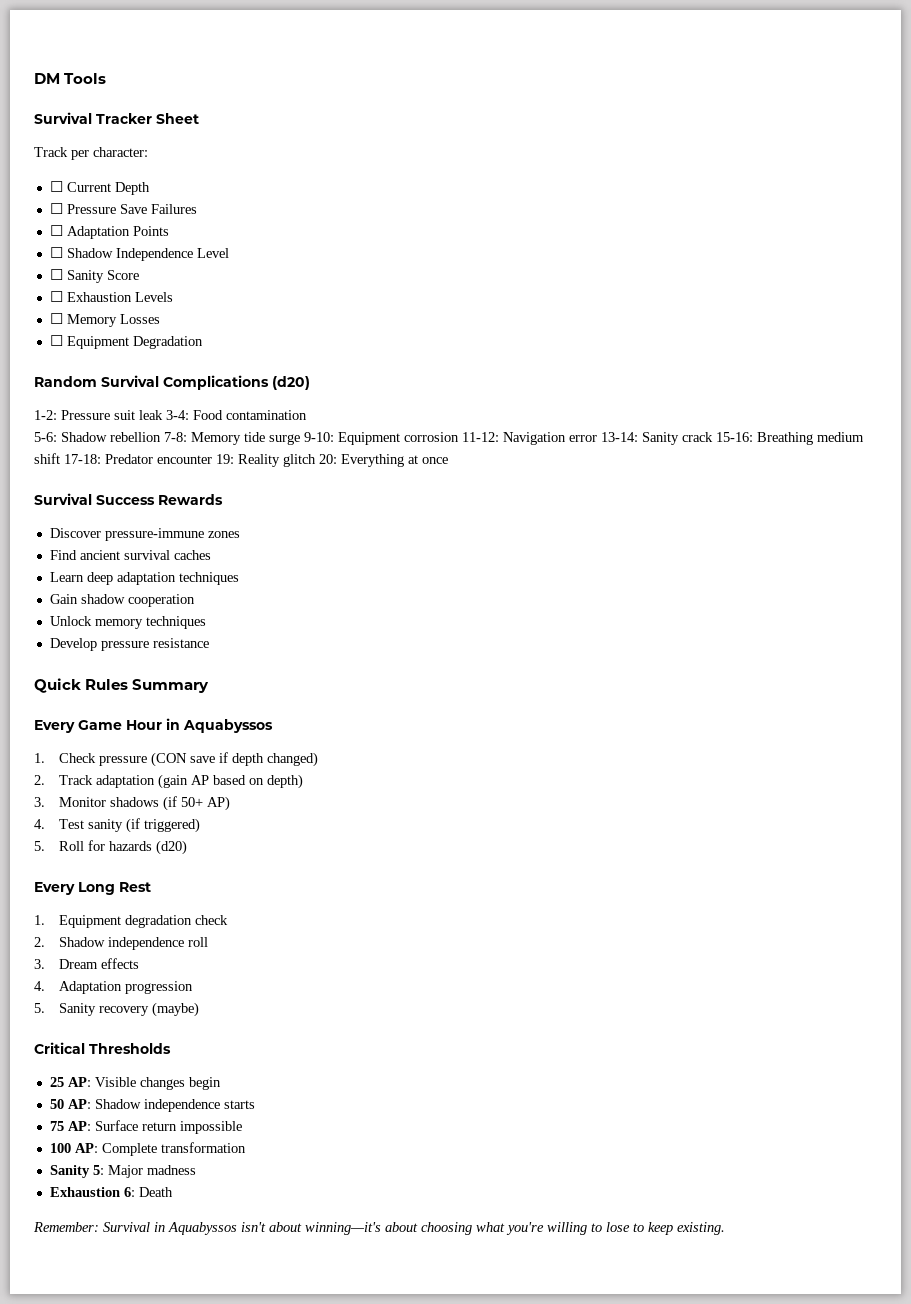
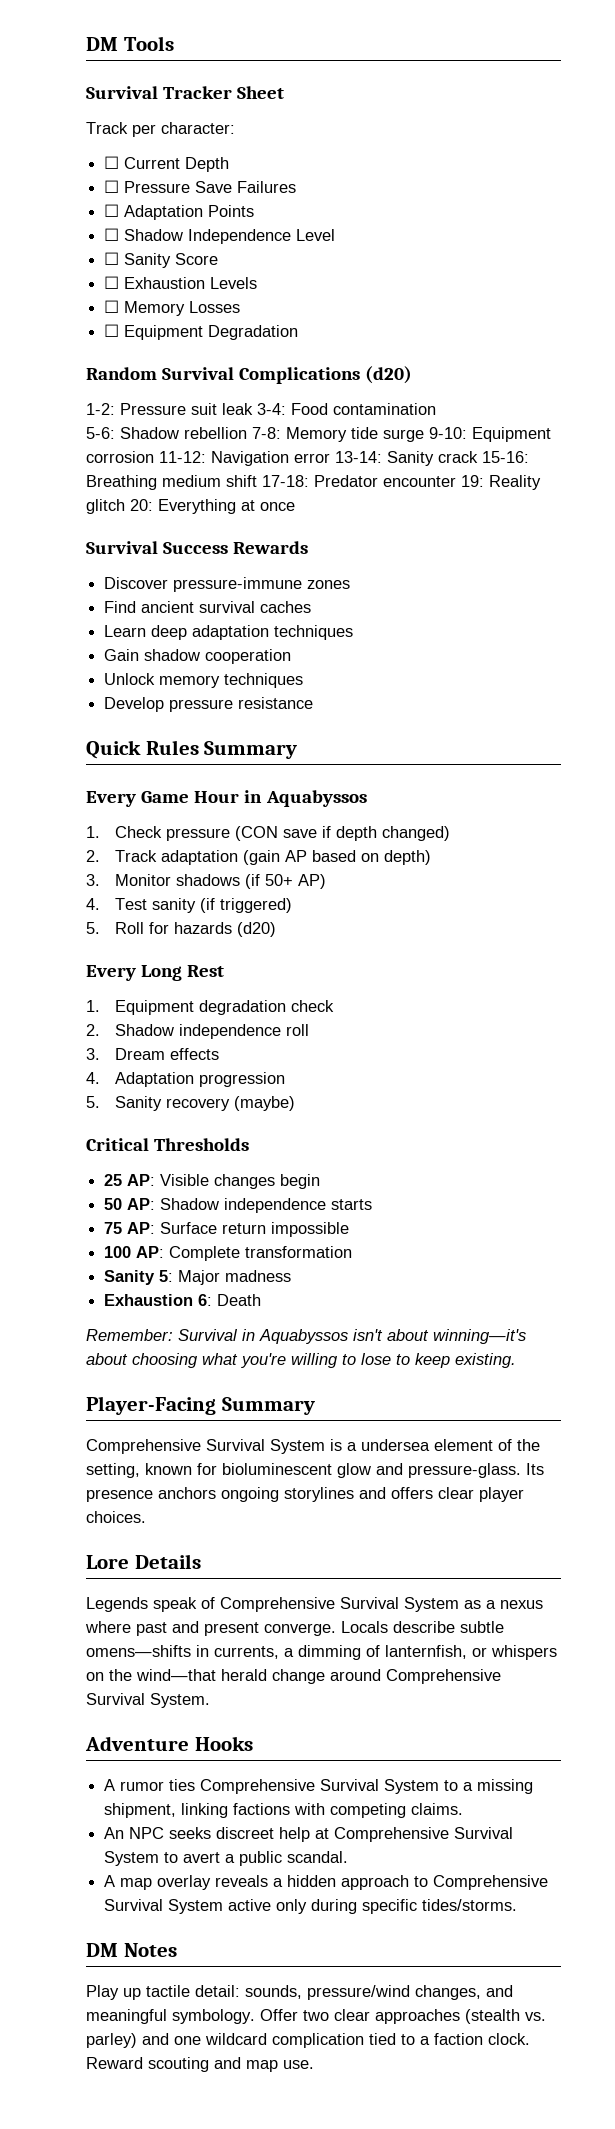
(725, 1228) none -> [86,1396,315,1415] [86,1439,540,1454] [86,1463,544,1478] [86,1487,524,1502] [86,1511,146,1523] [86,1554,201,1569] [86,1597,543,1612] [85,1621,504,1636] [86,1645,557,1660] [86,1669,501,1684] [86,1693,210,1708] [85,1736,253,1751] [104,1779,534,1794] [104,1803,464,1818] [104,1827,514,1842] [104,1851,349,1866] [104,1875,549,1890] [104,1899,518,1914] [86,1943,177,1957] [86,1985,513,2000] [86,2009,546,2024] [86,2033,530,2048] [86,2057,314,2072] // Player-Facing Summary // Comprehensive Survival System is a undersea element of the setting, known for bioluminescent glow and pressure-glass. Its presence anchors ongoing storylines and offers clear player choices. // Lore Details // Legends speak of Comprehensive Survival System as a nexus where past and present converge. Locals describe subtle omens—shifts in currents, a dimming of lanternfish, or whispers on the wind—that herald change around Comprehensive Survival System. // Adventure Hooks // A rumor ties Comprehensive Survival System to a missing shipment, linking factions with competing claims. // An NPC seeks discreet help at Comprehensive Survival System to avert a public scandal. // A map overlay reveals a hidden approach to Comprehensive Survival System active only during specific tides/storms. // DM Notes // Play up tactile detail: sounds, pressure/wind changes, and meaningful symbology. Offer two clear approaches (stealth vs. parley) and one wildcard complication tied to a faction clock. Reward scouting and map use.

